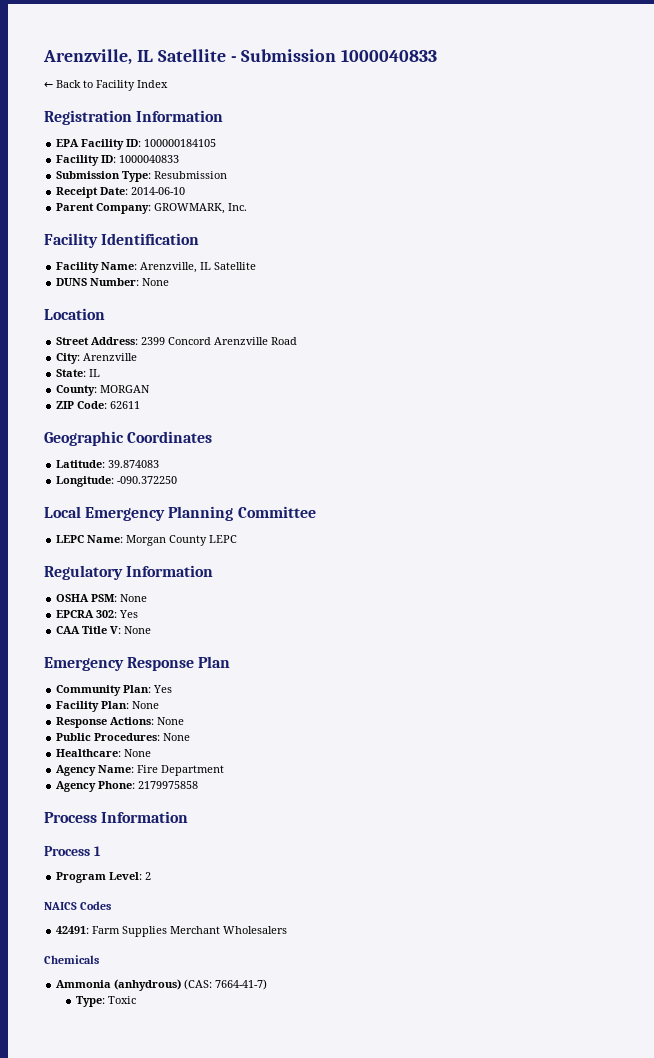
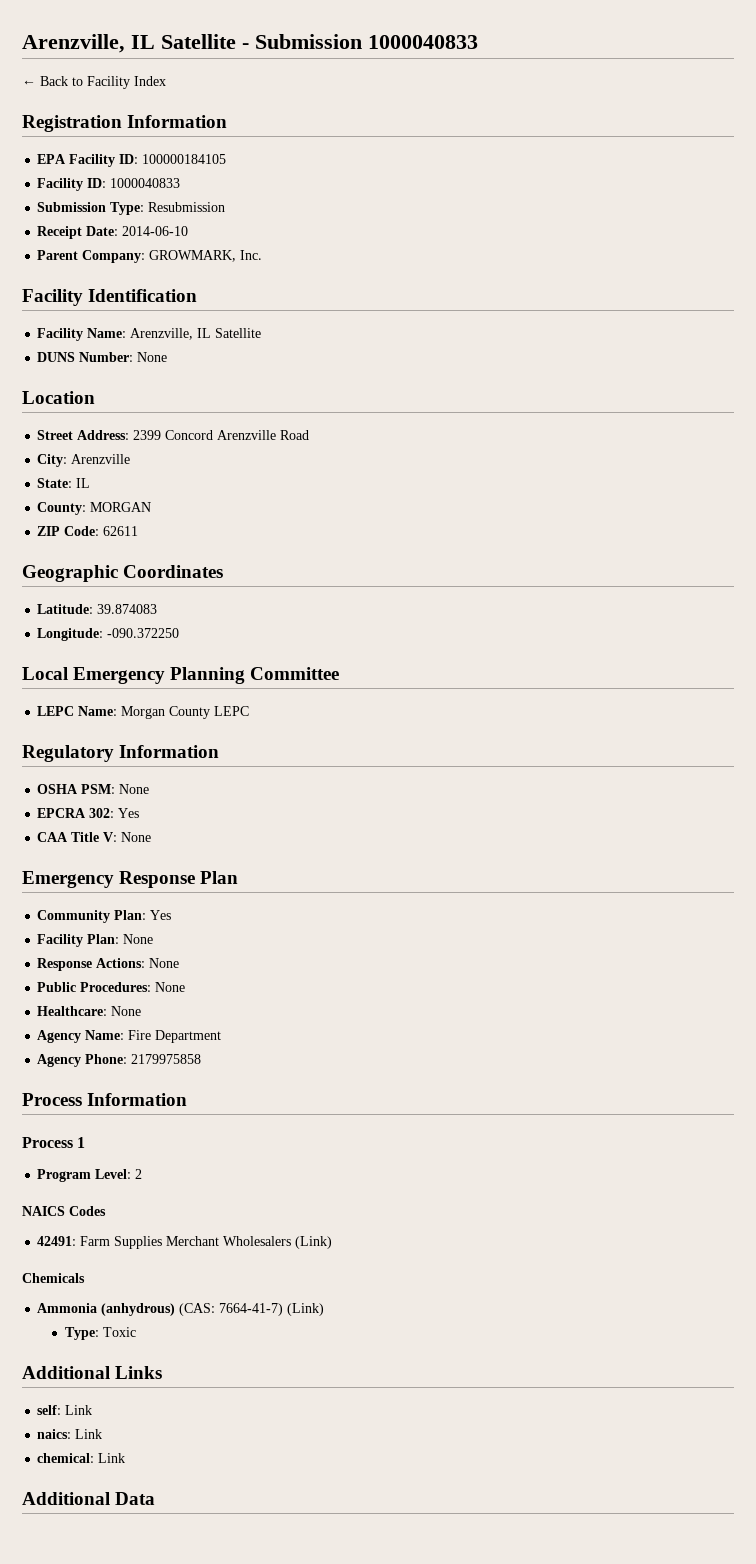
(288, 930) none -> [295,1236,333,1249] (Link)
(268, 984) none -> [287,1303,325,1316] (Link)
(136, 1000) none -> [22,1366,163,1379] [37,1405,93,1415] [37,1429,103,1439] [37,1453,126,1463] [22,1492,156,1505] // Additional Links // self: Link // naics: Link // chemical: Link // Additional Data

